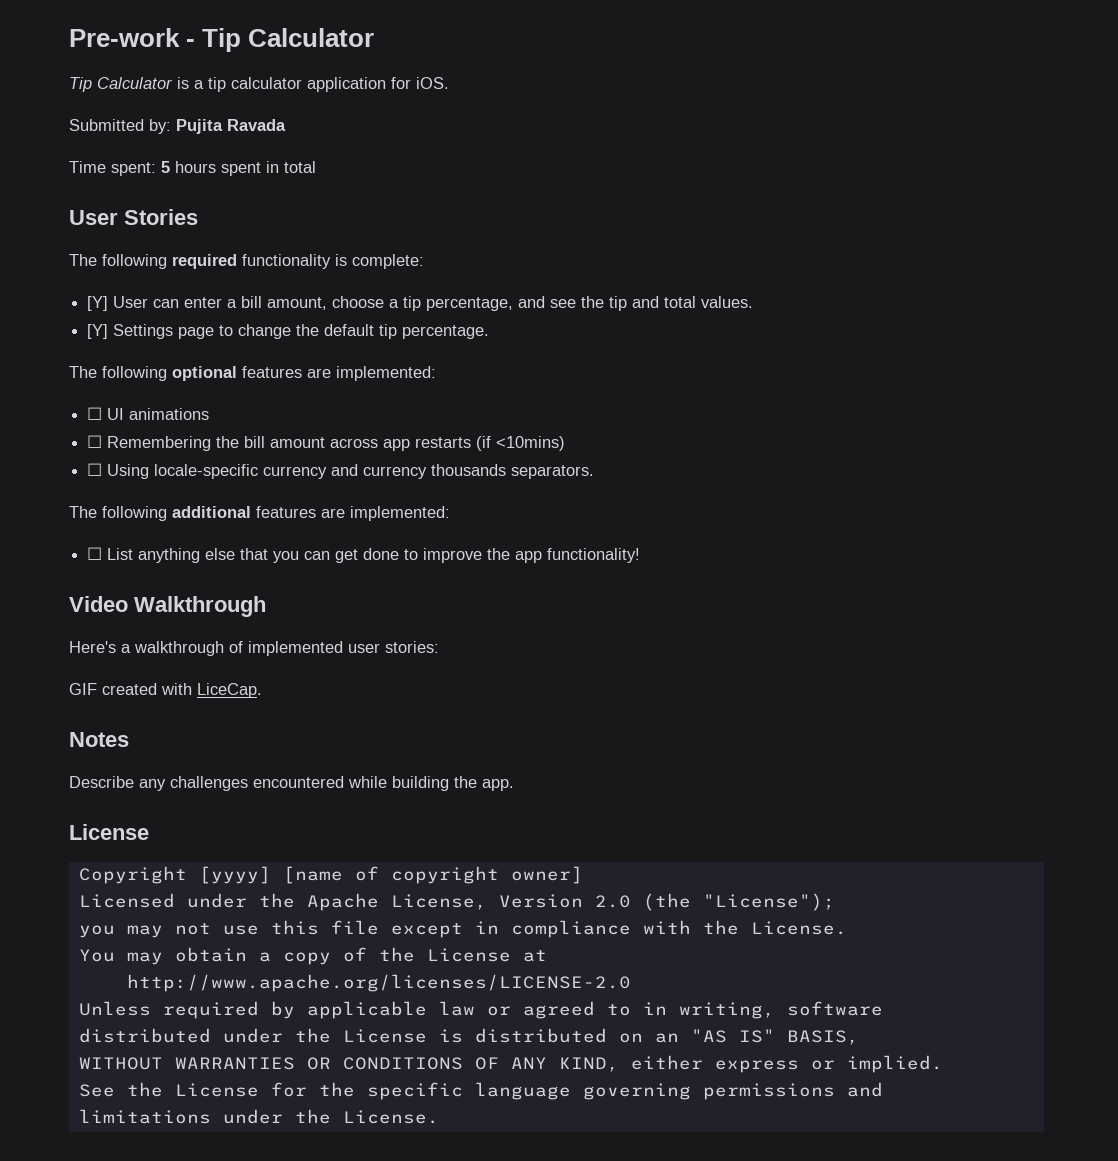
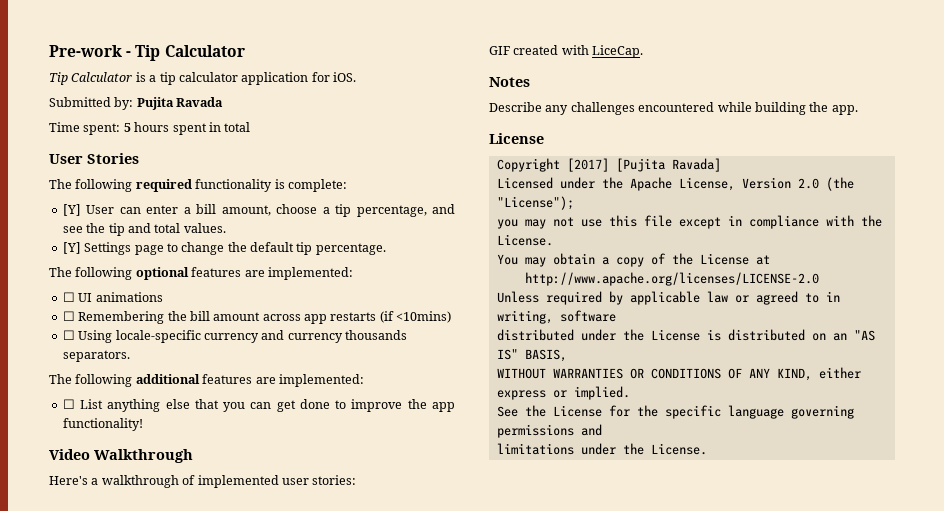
[198,866,583,884] [yyyy] [name of copyright owner] -> [566,158,721,172] [2017] [Pujita Ravada]

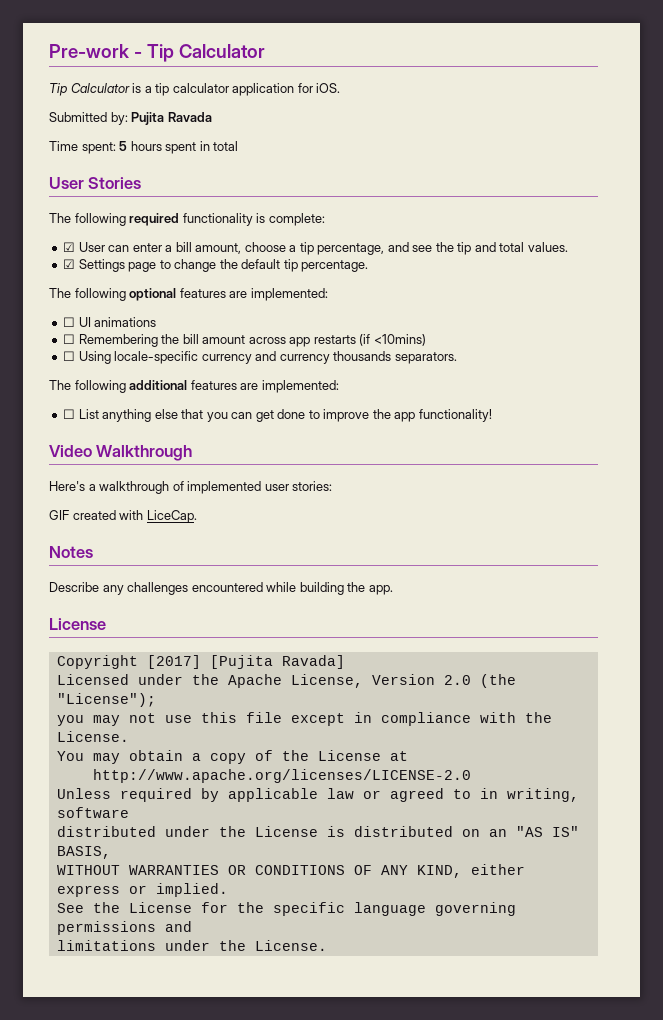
[62,204,81,216] [Y] -> [63,242,76,252] ☑
[62,242,81,254] [Y] -> [63,259,76,269] ☑

